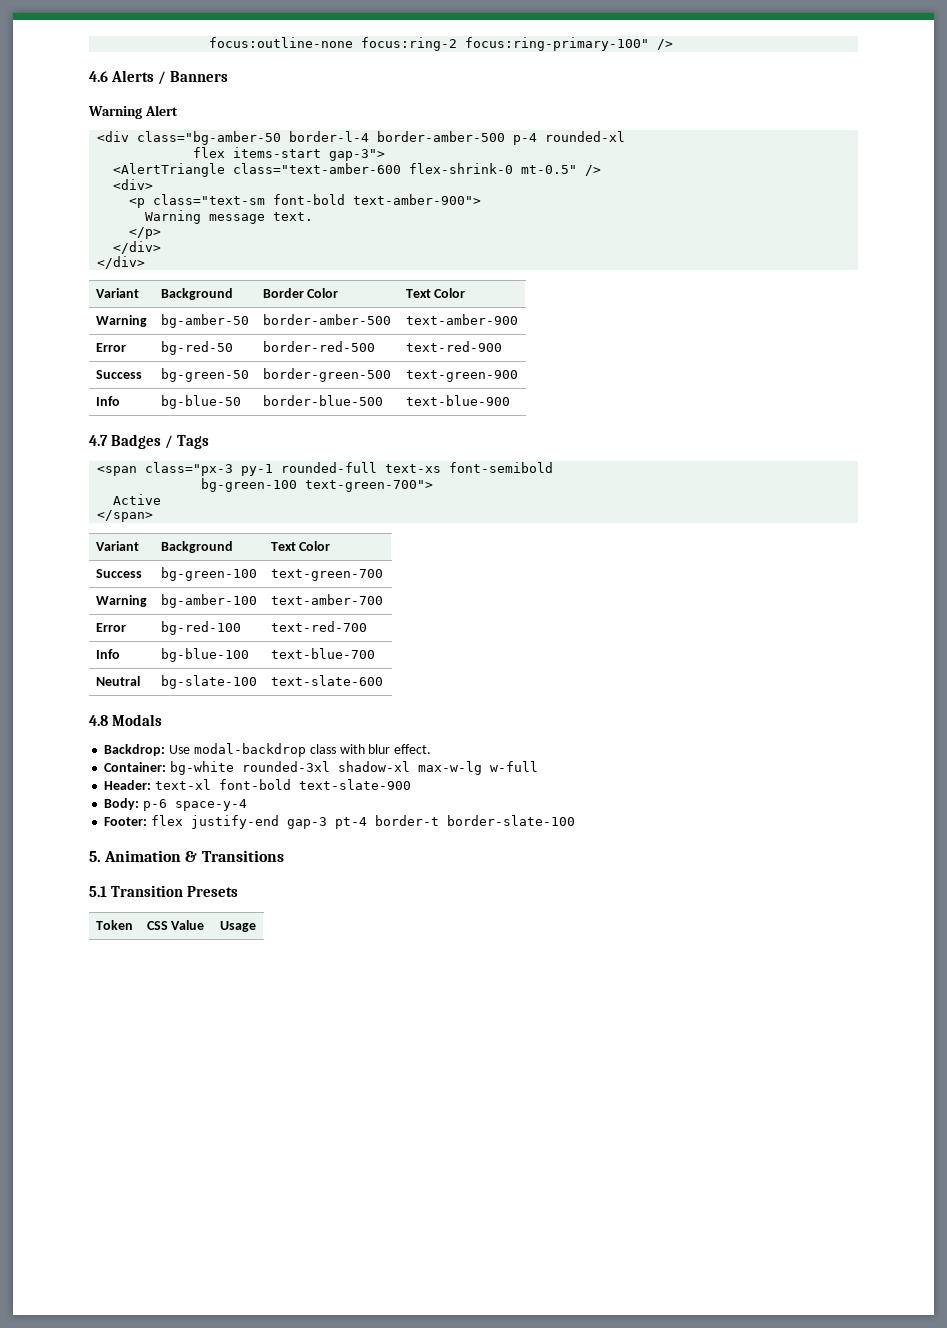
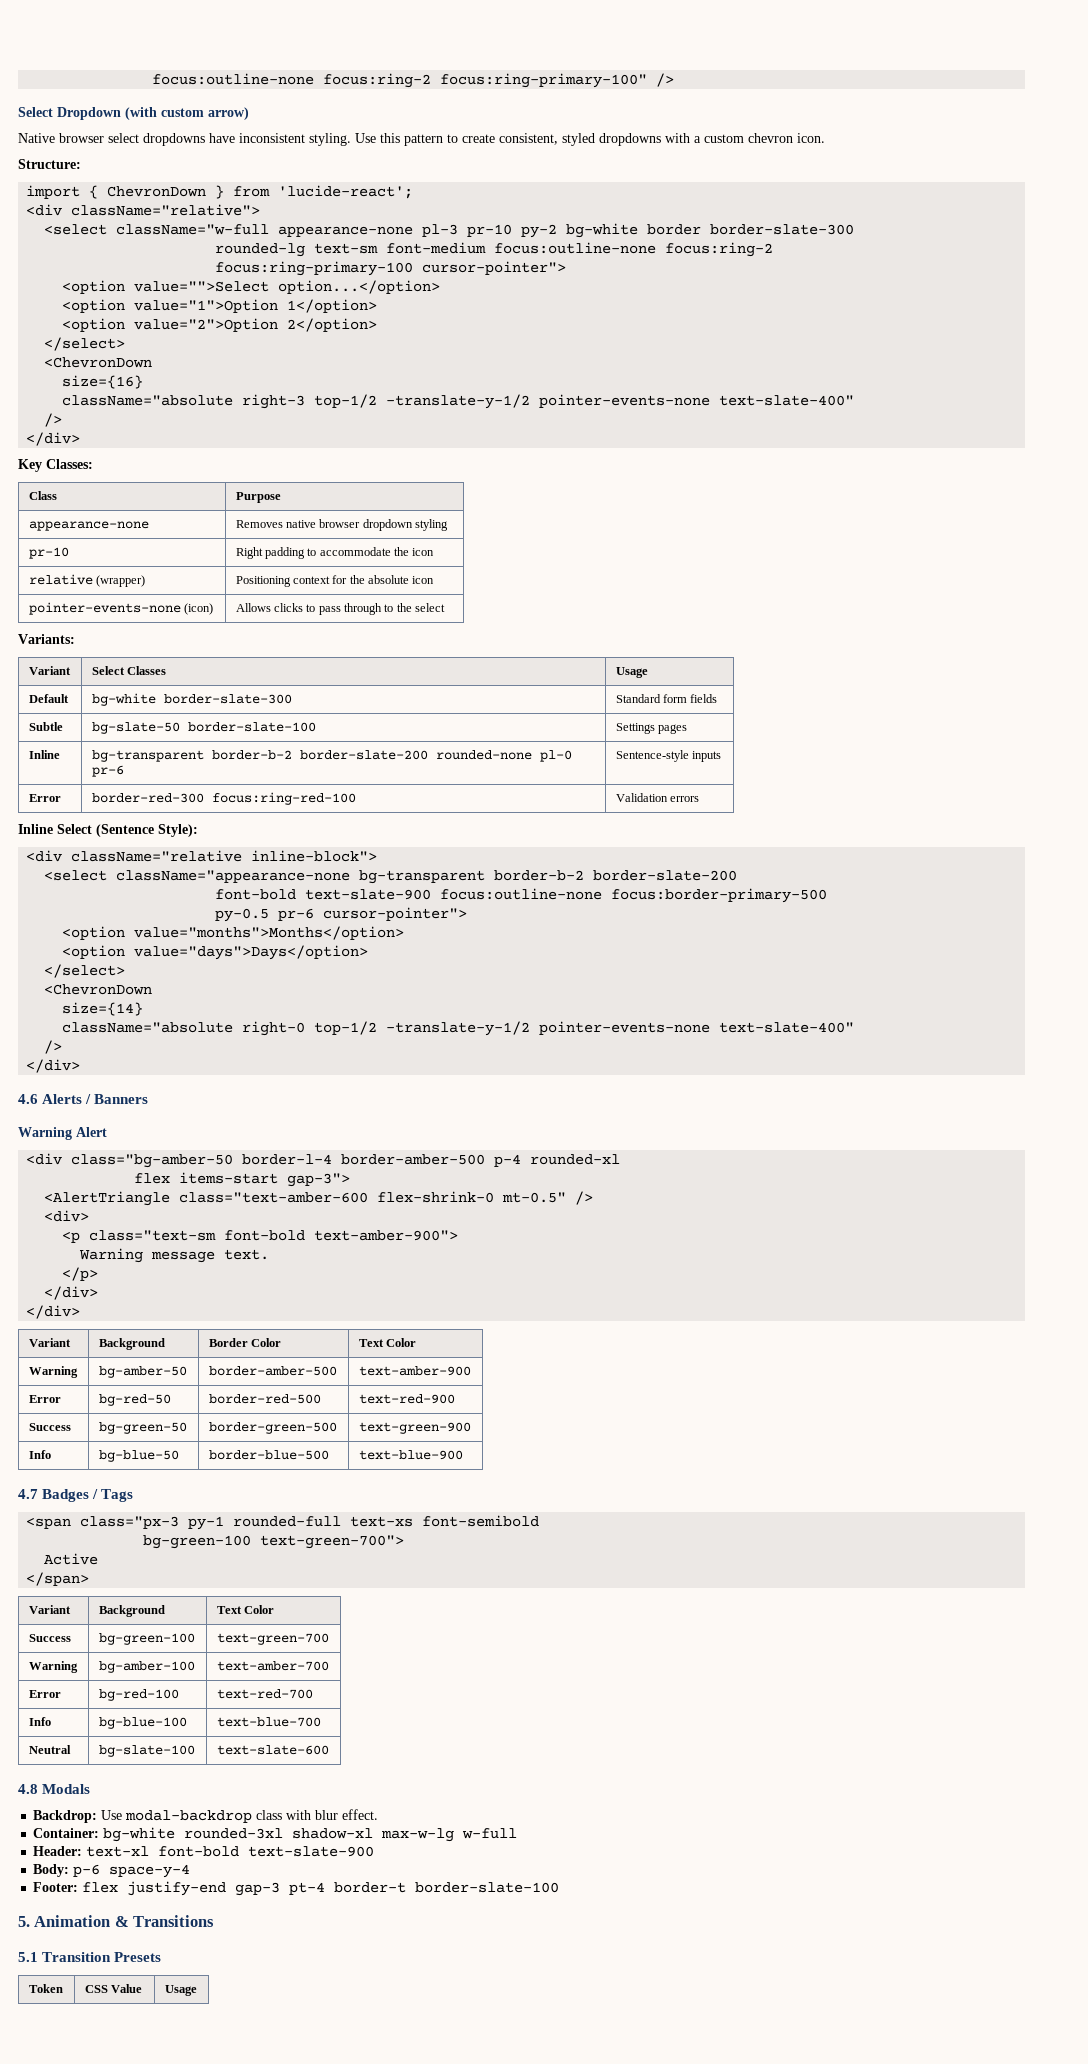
(674, 44) none -> [18,107,249,120] [18,133,825,146] [18,159,81,169] [26,185,414,199] [26,204,261,216] [44,223,855,238] [215,242,774,257] [215,261,567,276] [62,280,441,294] [62,299,378,313] [62,318,378,332] [44,337,126,351] [44,357,153,368] [62,375,144,389] [62,394,855,409] [44,413,63,427] [26,432,81,446] [18,459,93,472] [28,491,57,500] [235,492,281,503] [28,521,149,531] [235,519,449,531] [28,547,69,559] [235,547,435,559] [28,574,145,587] [235,575,435,587] [28,602,213,615] [235,603,446,615] [18,634,75,644] [28,666,71,675] [91,666,166,675] [615,667,648,678] [28,694,69,703] [91,693,292,706] [615,694,718,703] [28,722,63,731] [91,722,316,734] [615,723,687,734] [28,750,60,759] [91,750,572,762] [91,765,124,777] [615,750,721,762] [28,794,61,802] [91,792,356,805] [615,793,699,802] [18,824,198,837] [26,850,378,862] [44,870,738,884] [215,888,828,903] [215,907,468,922] [62,926,405,940] [62,945,369,960] [44,964,126,978] [44,984,153,995] [62,1002,144,1016] [62,1021,855,1036] [44,1040,63,1054] [26,1059,81,1073] // Select Dropdown (with custom arrow) // Native browser select dropdowns have inconsistent styling. Use this pattern to create consistent, styled dropdowns with a custom chevron icon. // Structure: // import { ChevronDown } from 'lucide-react'; // <div className="relative"> // <select className="w-full appearance-none pl-3 pr-10 py-2 bg-white border border-slate-300 // rounded-lg text-sm font-medium focus:outline-none focus:ring-2 // focus:ring-primary-100 cursor-pointer"> // <option value="">Select option...</option> // <option value="1">Option 1</option> // <option value="2">Option 2</option> // </select> // <ChevronDown // size={16} // className="absolute right-3 top-1/2 -translate-y-1/2 pointer-events-none text-slate-400" // /> // </div> // Key Classes: // Class | Purpose // appearance-none | Removes native browser dropdown styling // pr-10 | Right padding to accommodate the icon // relative (wrapper) | Positioning context for the absolute icon // pointer-events-none (icon) | Allows clicks to pass through to the select // Variants: // Variant | Select Classes | Usage // Default | bg-white border-slate-300 | Standard form fields // Subtle | bg-slate-50 border-slate-100 | Settings pages // Inline | bg-transparent border-b-2 border-slate-200 rounded-none pl-0 pr-6 | Sentence-style inputs // Error | border-red-300 focus:ring-red-100 | Validation errors // Inline Select (Sentence Style): // <div className="relative inline-block"> // <select className="appearance-none bg-transparent border-b-2 border-slate-200 // font-bold text-slate-900 focus:outline-none focus:border-primary-500 // py-0.5 pr-6 cursor-pointer"> // <option value="months">Months</option> // <option value="days">Days</option> // </select> // <ChevronDown // size={14} // className="absolute right-0 top-1/2 -translate-y-1/2 pointer-events-none text-slate-400" // /> // </div>

